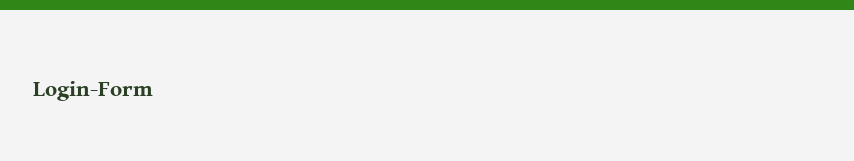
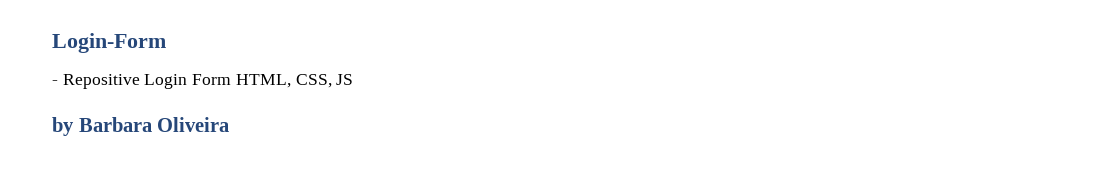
(153, 91) none -> [52,74,354,89] [52,117,230,136] // - Repositive Login Form HTML, CSS, JS // by Barbara Oliveira

